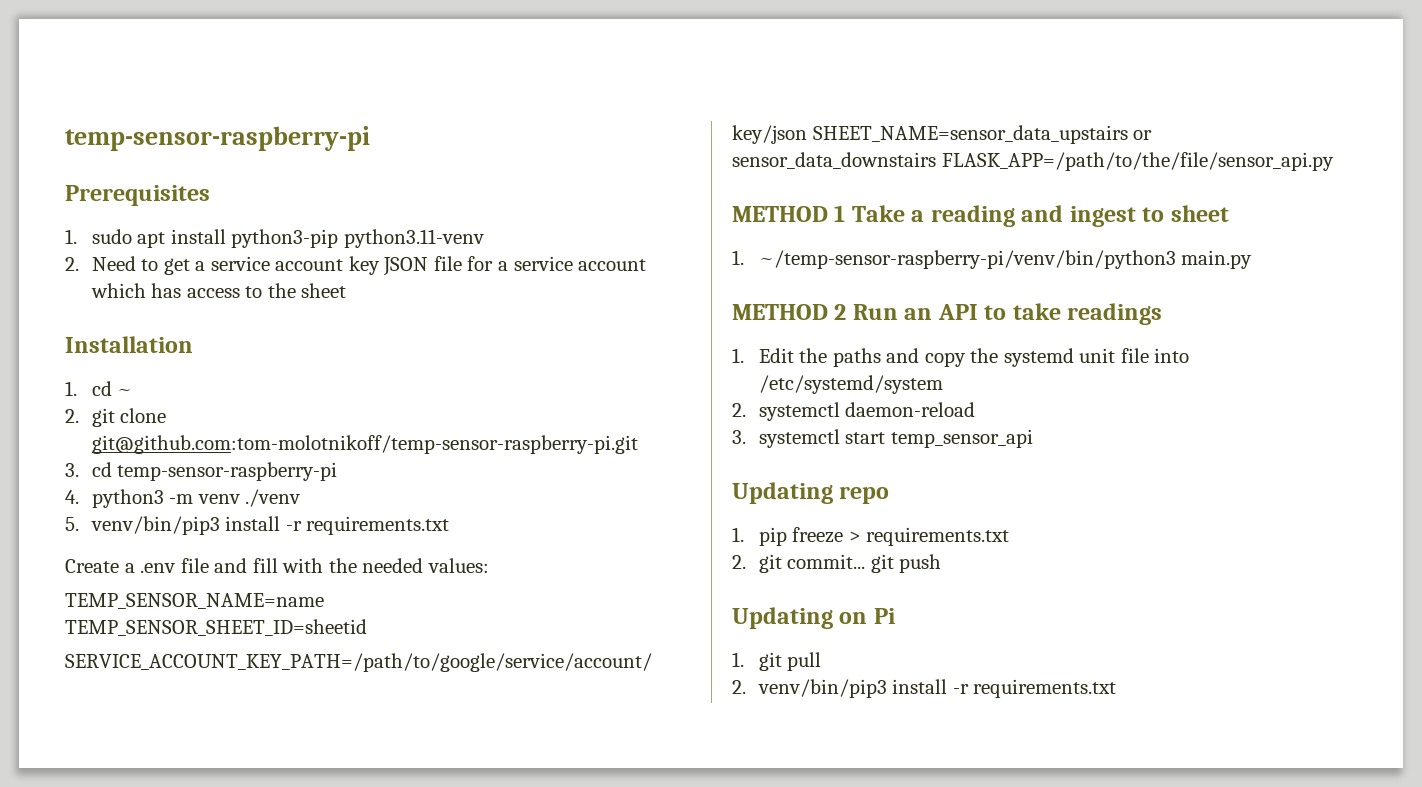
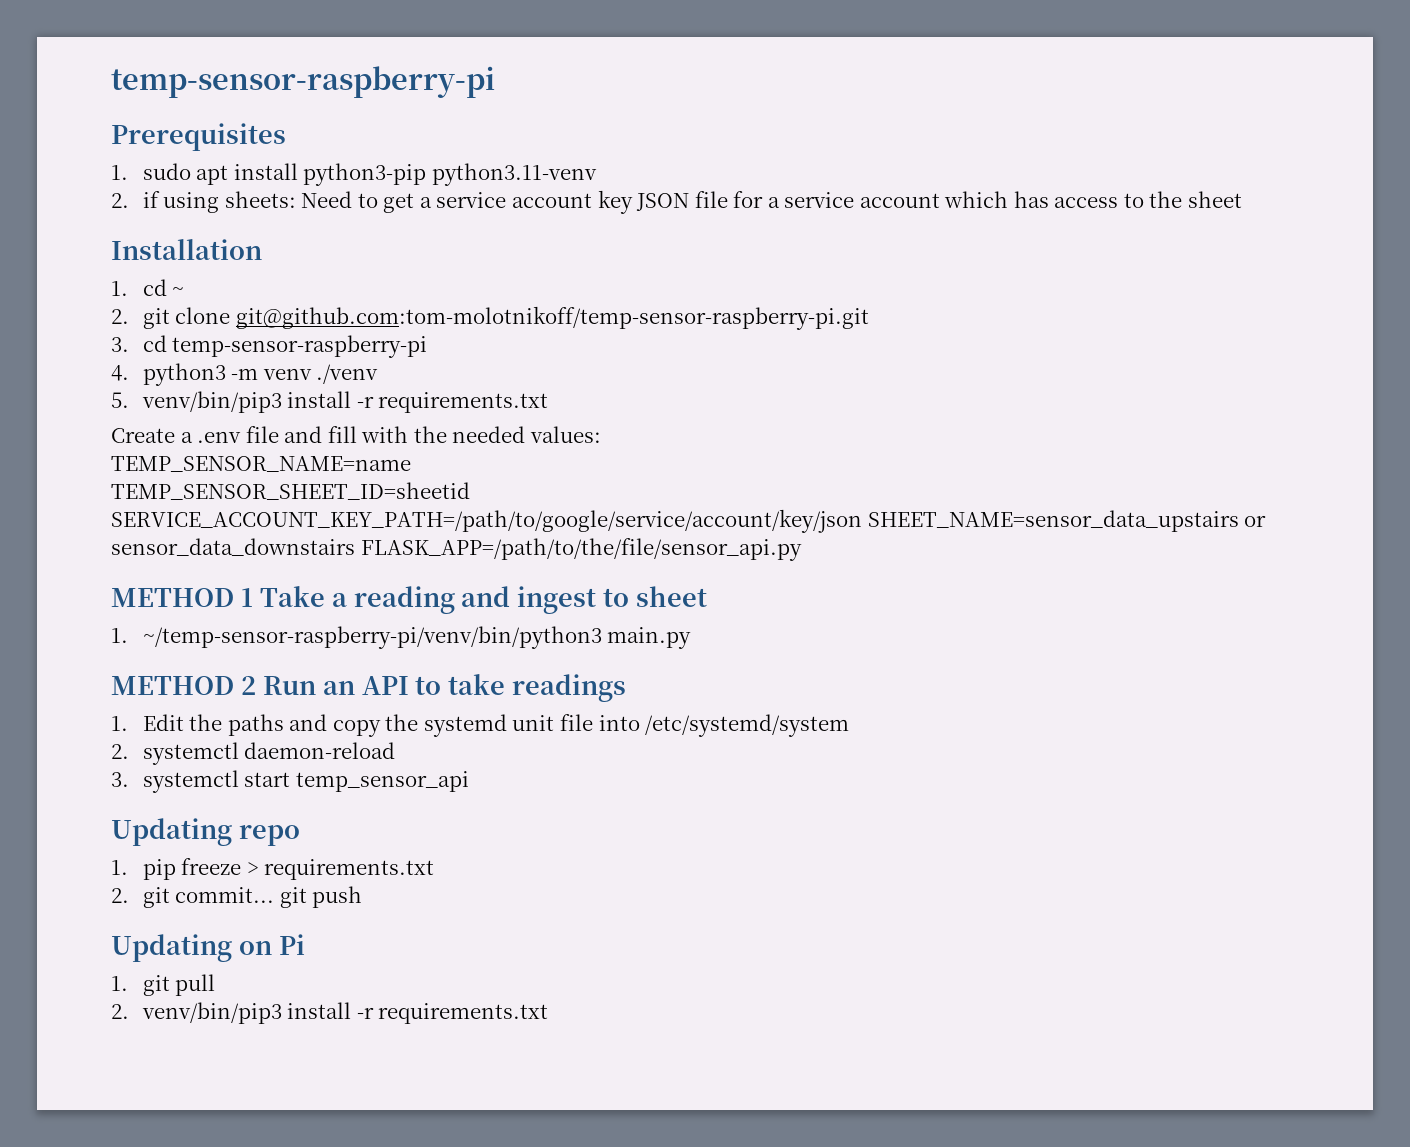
(79, 264) none -> [142,191,296,213] if using sheets:

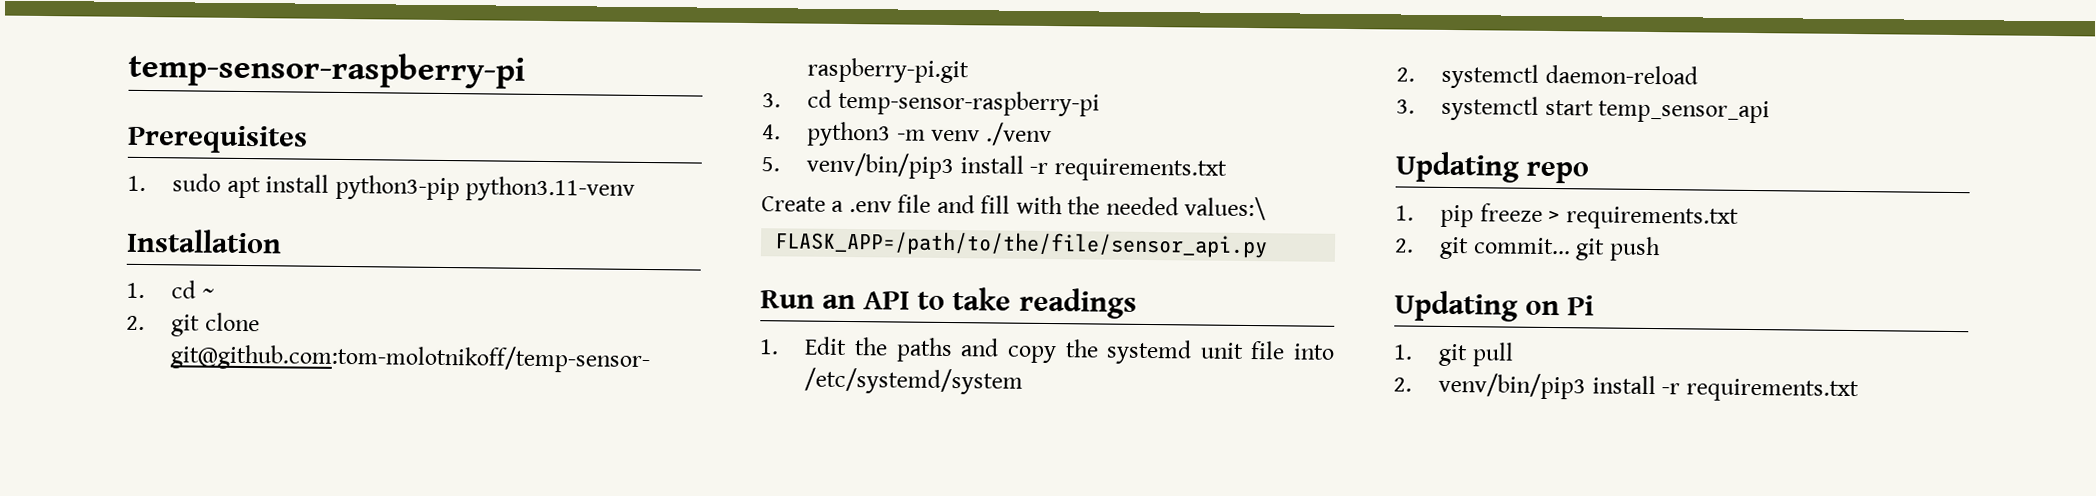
[111,190,1242,214] // 2. if using sheets: Need to get a service account key JSON file for a service account which has access to the sheet -> (636, 189) none
[529,426,601,443] [111,456,411,472] [111,482,470,500] [111,509,1267,533] [111,538,802,561] [111,586,708,614] [111,626,692,649] [111,676,256,695] values: // TEMP_SENSOR_NAME=name // TEMP_SENSOR_SHEET_ID=sheetid // SERVICE_ACCOUNT_KEY_PATH=/path/to/google/service/account/key/json SHEET_NAME=sensor_data_upstairs or sensor_data_downstairs FLASK_APP=/path/to/the/file/sensor_api.py // METHOD 1 Take a reading and ingest to sheet // 1. ~/temp-sensor-raspberry-pi/venv/bin/python3 main.py // METHOD 2 -> [1184,196,1267,221] [774,230,1269,259] values:\ // FLASK_APP=/path/to/the/file/sensor_api.py //

